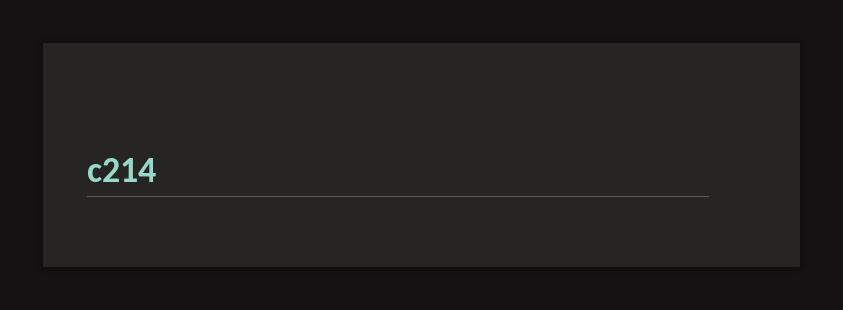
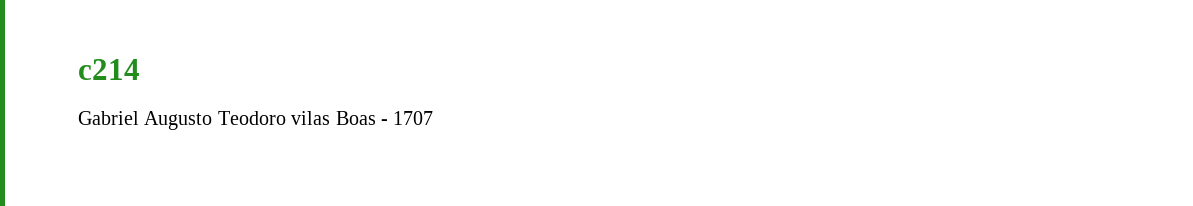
(156, 170) none -> [78,111,434,130] // Gabriel Augusto Teodoro vilas Boas - 1707

